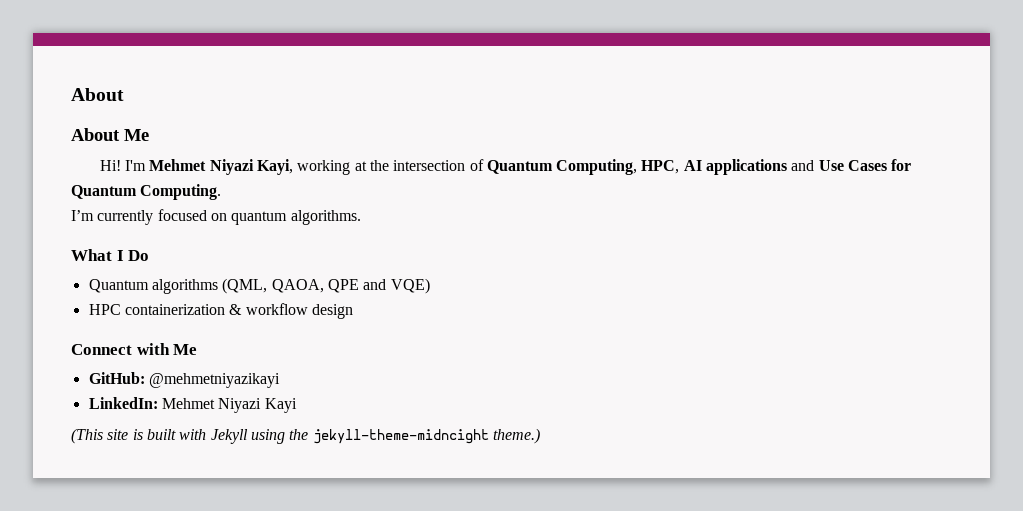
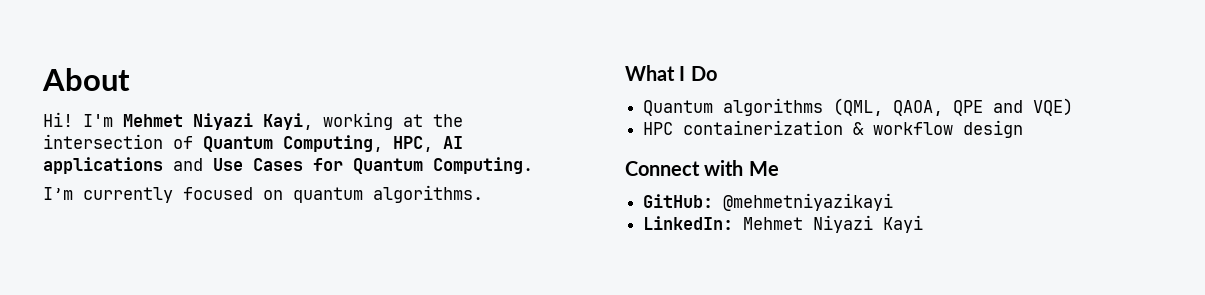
[71,88,124,101] [71,128,149,141] About // About Me -> [42,68,130,91] About
[71,428,540,444] // (This site is built with Jekyll using the jekyll-theme-midncight theme.) -> (924, 224) none

